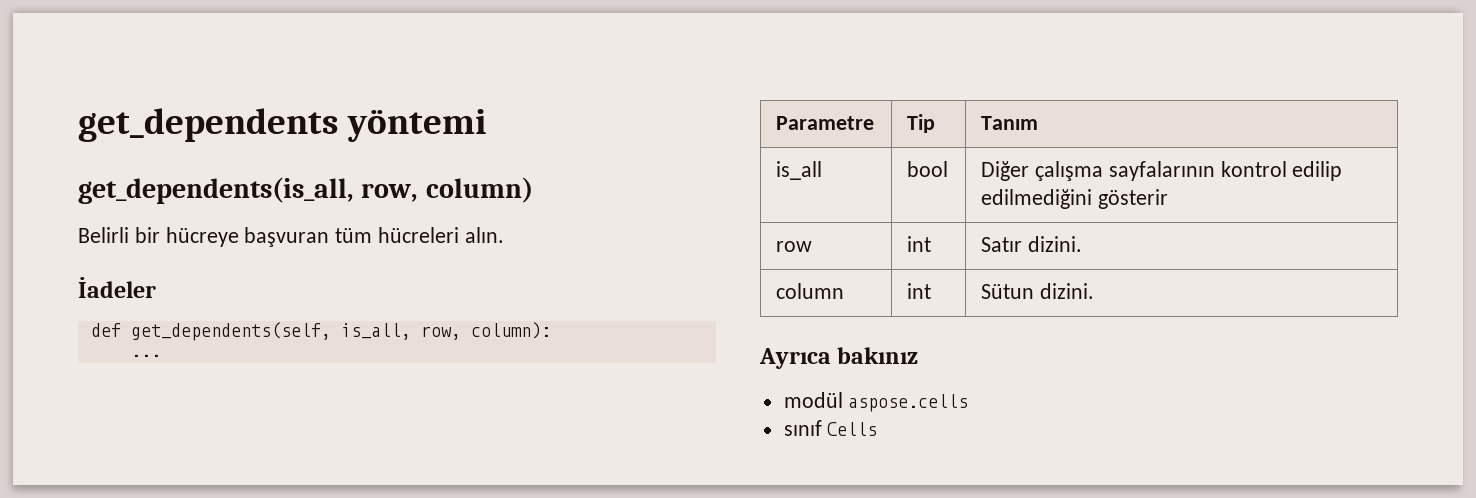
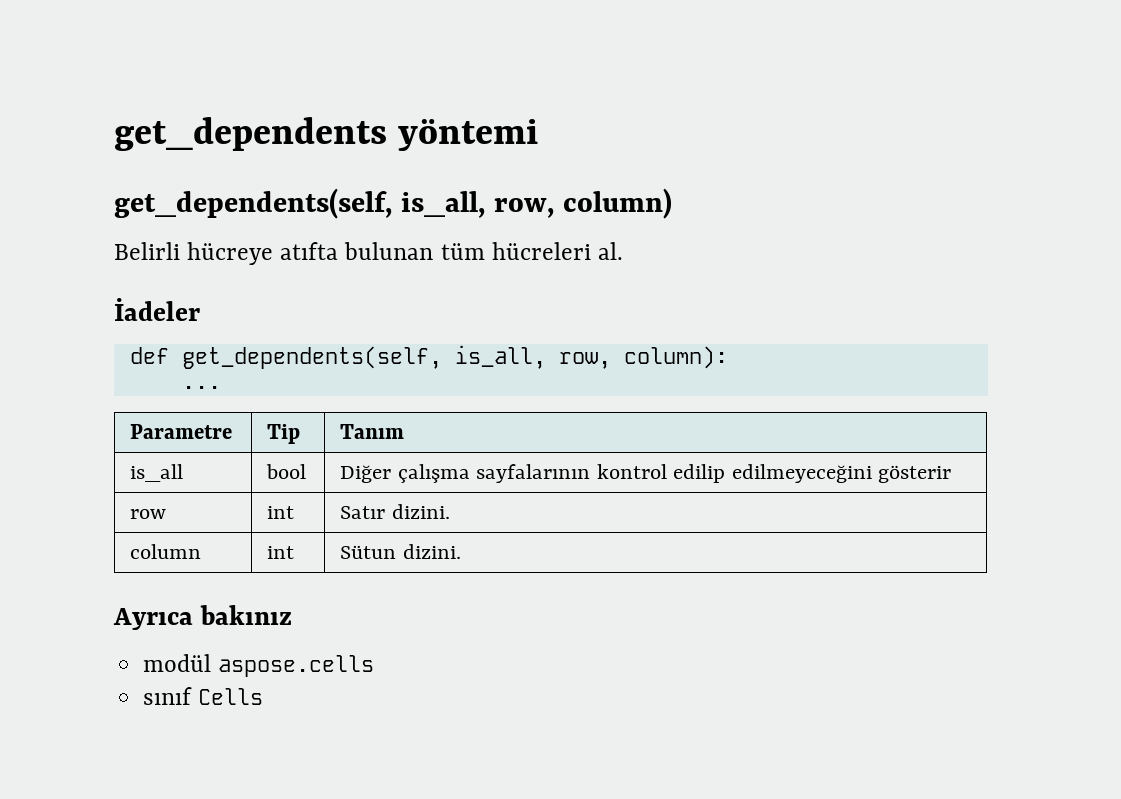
[78,177,354,204] get_dependents(is_all, -> [114,188,485,219] get_dependents(self, is_all,
[134,227,330,247] bir hücreye başvuran -> [187,242,434,265] hücreye atıfta bulunan
[464,227,504,243] alın. -> [597,242,623,260] al.
[981,189,1093,209] edilmediğini -> [731,464,872,483] edilmeyeceğini

